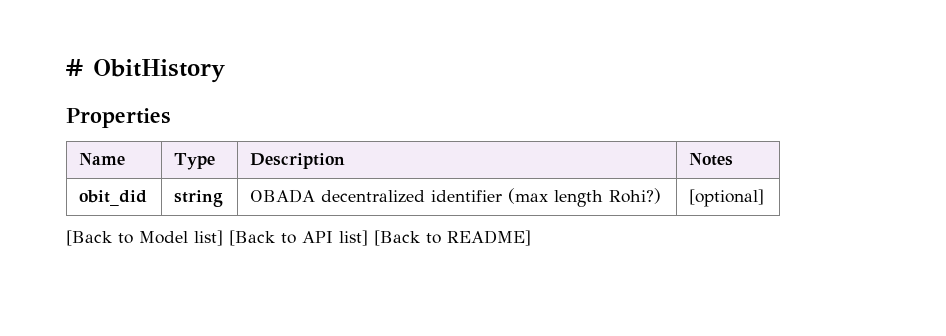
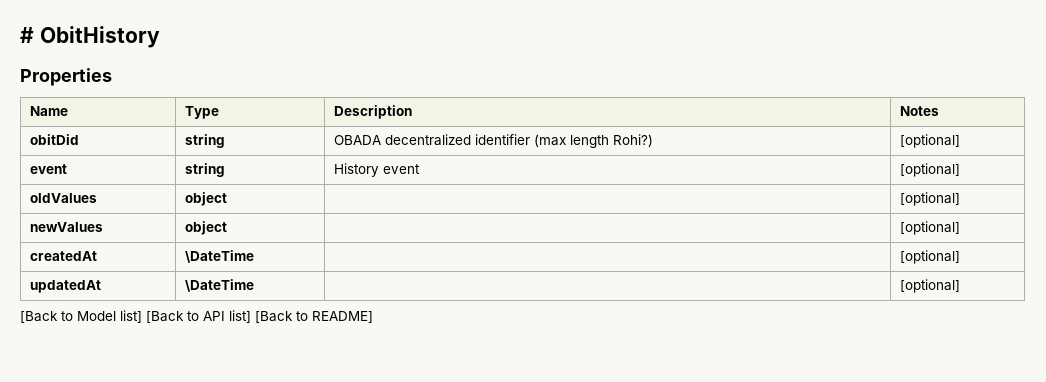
[79,190,148,206] obit_did -> [30,134,80,145] obitDid
(765, 198) none -> [30,164,68,174] [185,163,226,177] [334,163,421,177] [900,163,961,177] [30,193,98,203] [185,192,228,206] [900,192,961,206] [30,222,104,232] [185,221,228,235] [900,221,961,235] [30,251,98,261] [185,250,255,263] [900,250,961,264] [30,280,102,293] [185,279,255,292] [900,279,961,293] // event | string | History event | [optional] // oldValues | object | | [optional] // newValues | object | | [optional] // createdAt | \DateTime | | [optional] // updatedAt | \DateTime | | [optional]

